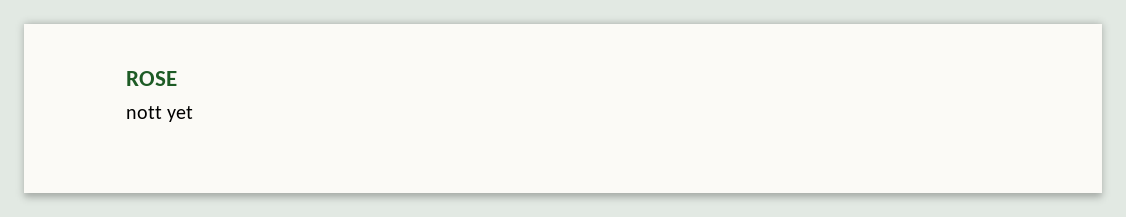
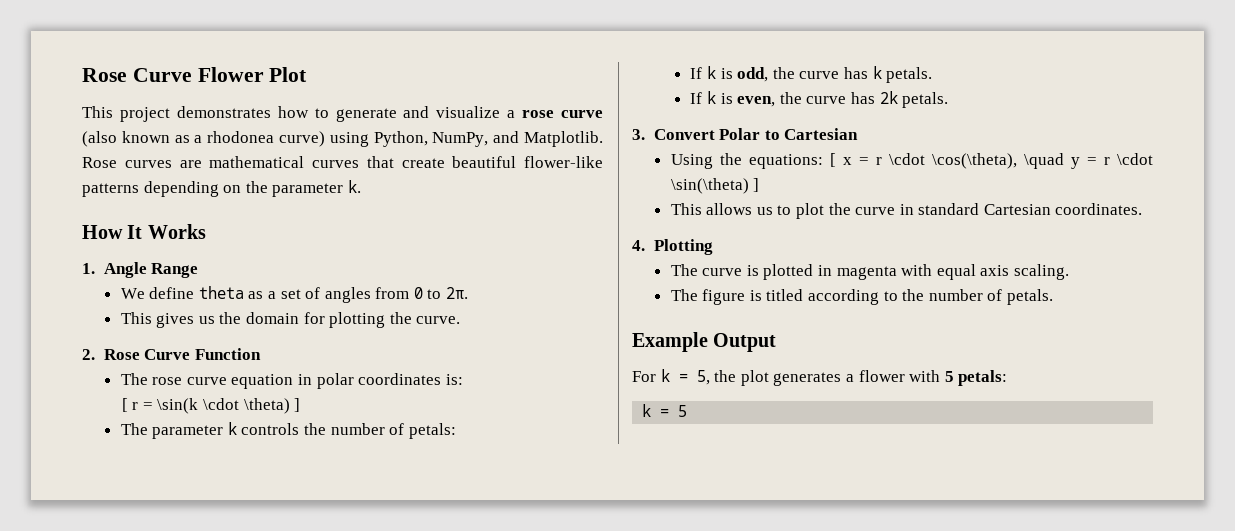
[126,71,177,86] [126,106,194,122] ROSE // nott yet -> [82,67,308,82] [82,106,603,122] [82,131,603,147] [82,156,603,168] [82,180,361,197] [82,224,206,239] [82,262,199,278] [120,286,469,303] [120,312,461,328] [82,348,261,360] [120,373,463,389] [121,398,301,414] [120,422,456,439] [690,66,933,83] [690,91,949,108] [632,128,859,140] [670,153,1153,169] [670,178,760,194] [670,203,1143,219] [632,239,713,255] [670,264,1069,280] [670,289,1053,305] [632,332,777,352] [632,369,1008,386] [642,404,688,417] Rose Curve Flower Plot // This project demonstrates how to generate and visualize a rose curve (also known as a rhodonea curve) using Python, NumPy, and Matplotlib. Rose curves are mathematical curves that create beautiful flower-like patterns depending on the parameter k. // How It Works // 1. Angle Range // We define theta as a set of angles from 0 to 2π. // This gives us the domain for plotting the curve. // 2. Rose Curve Function // The rose curve equation in polar coordinates is: // [ r = \sin(k \cdot \theta) ] // The parameter k controls the number of petals: // If k is odd, the curve has k petals. // If k is even, the curve has 2k petals. // 3. Convert Polar to Cartesian // Using the equations: [ x = r \cdot \cos(\theta), \quad y = r \cdot \sin(\theta) ] // This allows us to plot the curve in standard Cartesian coordinates. // 4. Plotting // The curve is plotted in magenta with equal axis scaling. // The figure is titled according to the number of petals. // Example Output // For k = 5, the plot generates a flower with 5 petals: // k = 5

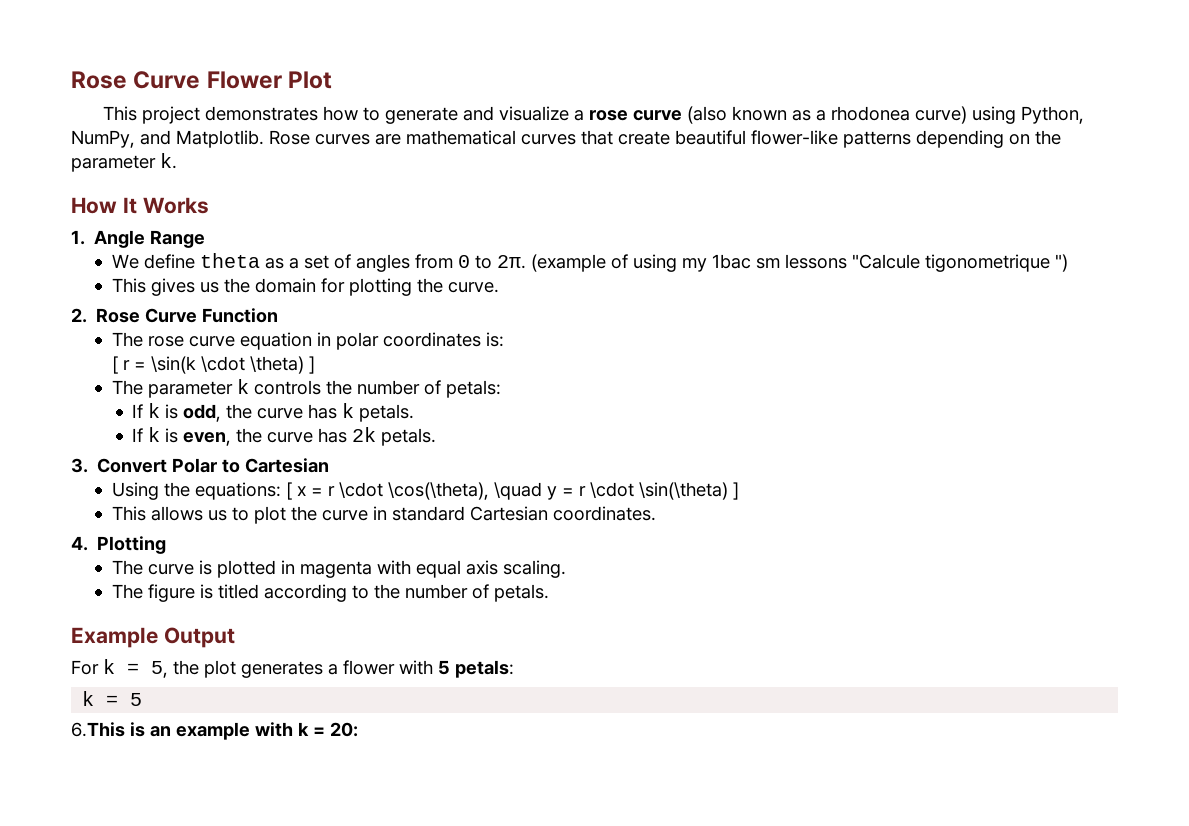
(469, 293) none -> [530,254,1068,272] (example of using my 1bac sm lessons "Calcule tigonometrique ")
(688, 411) none -> [71,722,358,740] // 6.This is an example with k = 20:

